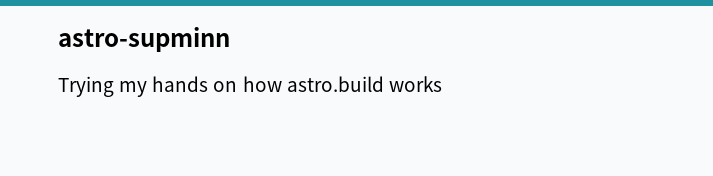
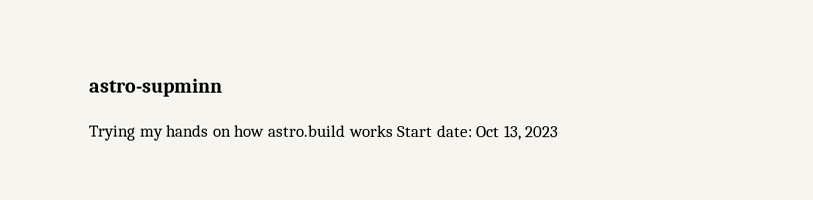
(442, 84) none -> [396,125,559,141] Start date: Oct 13, 2023

